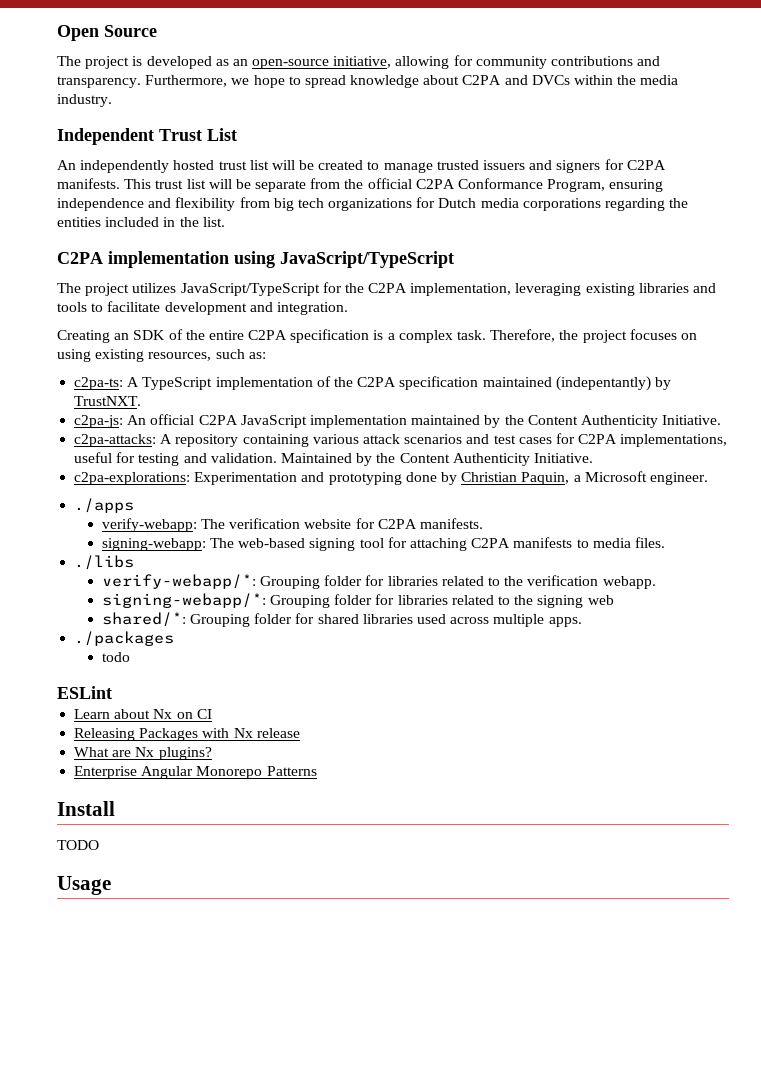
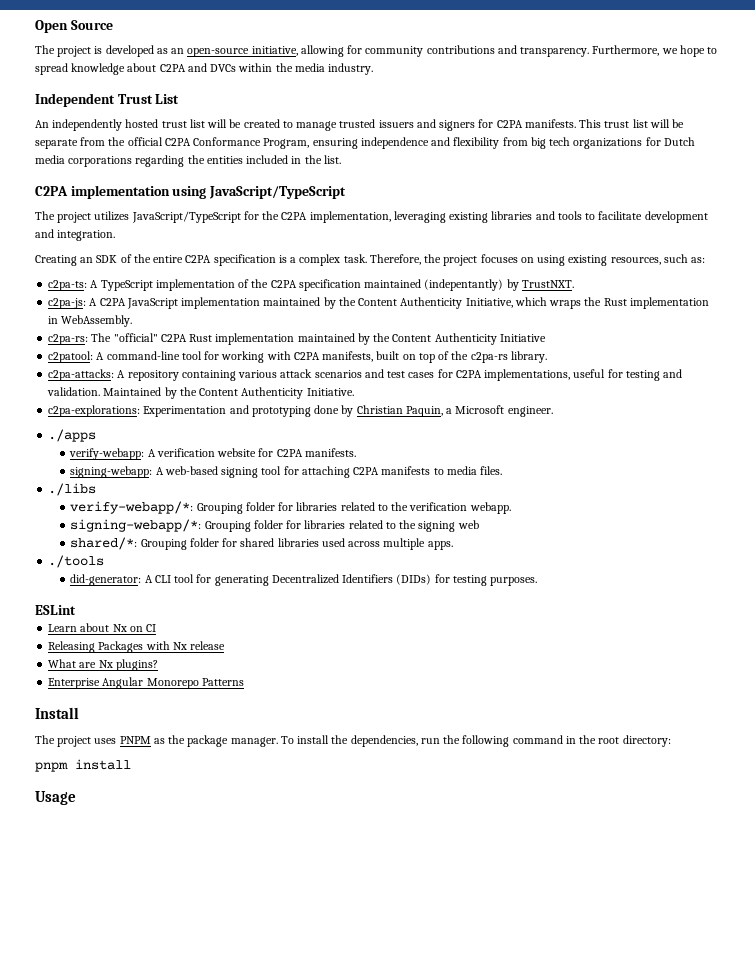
[127,414,195,425] An official -> [89,298,98,306] A
[662,415,722,425] Initiative. -> [465,297,709,309] [48,315,133,327] [48,333,546,345] [48,351,547,363] Initiative, which wraps the Rust implementation in WebAssembly. // c2pa-rs: The "official" C2PA Rust implementation maintained by the Content Authenticity Initiative // c2patool: A command-line tool for working with C2PA manifests, built on top of the c2pa-rs library.
[201,519,226,529] The -> [147,449,156,457] A
[210,538,235,548] The -> [155,467,164,475] A
[74,631,175,646] [101,652,130,662] ./packages // todo -> [48,555,105,568] [70,574,538,586] ./tools // did-generator: A CLI tool for generating Decentralized Identifiers (DIDs) for testing purposes.
[57,840,99,850] TODO -> [35,735,671,747] [35,759,131,772] The project uses PNPM as the package manager. To install the dependencies, run the following command in the root directory: // pnpm install

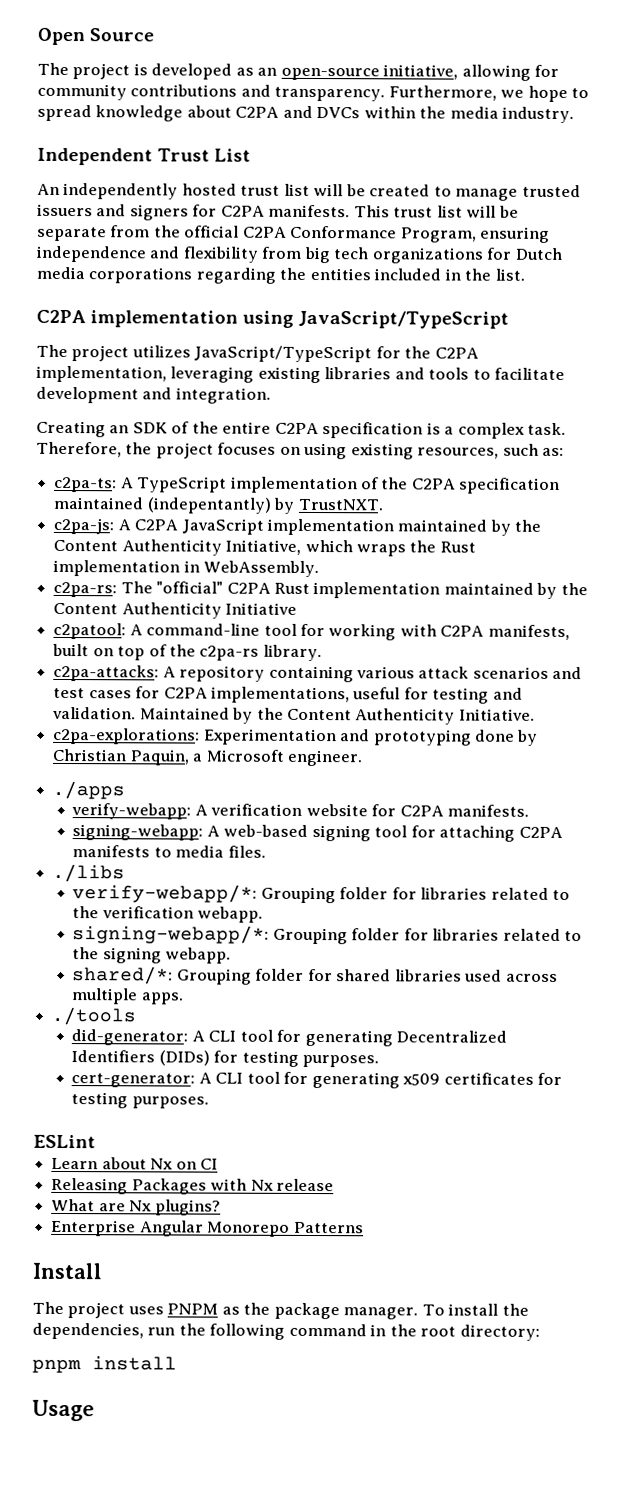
[457,520,479,529] web -> [165,947,232,964] webapp.
(538, 581) none -> [71,1071,563,1089] [71,1092,209,1109] // cert-generator: A CLI tool for generating x509 certificates for testing purposes.

